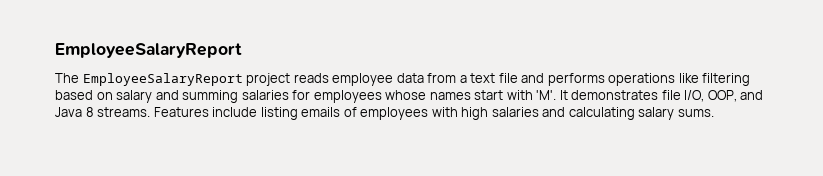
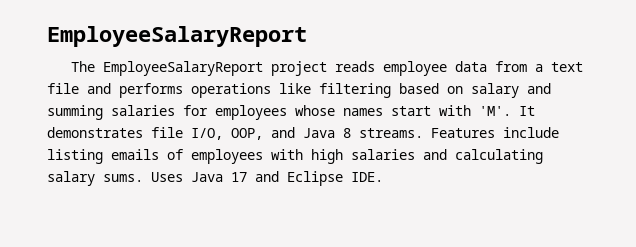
(714, 113) none -> [151,171,383,186] Uses Java 17 and Eclipse IDE.

